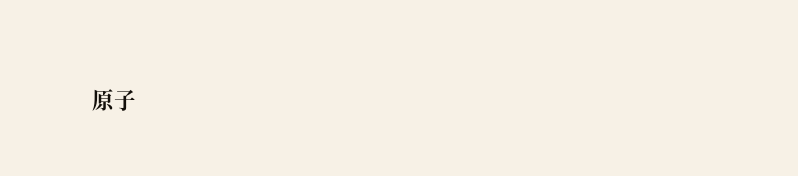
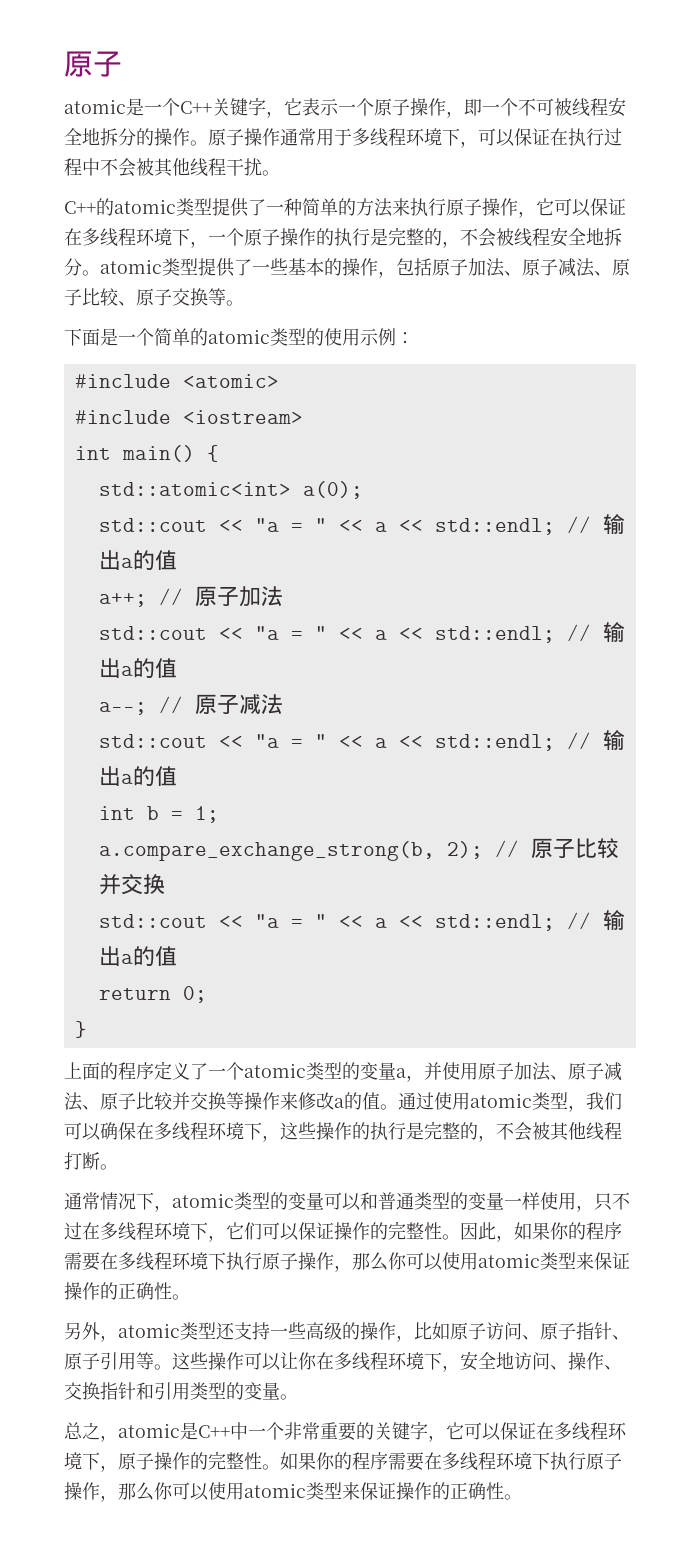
[92,89,136,111] 原子 -> [64,51,122,77] [64,97,626,118] [64,128,622,148] [64,158,280,177] [64,198,626,218] [64,227,622,248] [64,258,630,278] [64,288,244,306] [64,328,414,346] [74,374,279,388] [74,410,303,424] [74,445,219,462] [98,481,363,499] [98,514,625,535] [98,550,177,570] [98,586,283,607] [98,622,625,643] [98,658,177,678] [98,694,283,715] [98,730,625,751] [98,766,177,786] [98,806,219,823] [98,838,619,861] [98,874,165,895] [98,910,625,931] [98,946,177,966] [98,986,207,1003] [74,1021,87,1038] [64,1061,622,1082] [64,1092,622,1112] [64,1121,622,1142] [64,1152,118,1170] [64,1192,630,1212] [64,1221,622,1242] [64,1252,630,1272] [64,1282,190,1300] [64,1322,630,1342] [64,1351,622,1372] [64,1382,298,1400] [64,1421,627,1442] [64,1451,622,1472] [64,1482,522,1502] 原子 // atomic是一个C++关键字，它表示一个原子操作，即一个不可被线程安全地拆分的操作。原子操作通常用于多线程环境下，可以保证在执行过程中不会被其他线程干扰。 // C++的atomic类型提供了一种简单的方法来执行原子操作，它可以保证在多线程环境下，一个原子操作的执行是完整的，不会被线程安全地拆分。atomic类型提供了一些基本的操作，包括原子加法、原子减法、原子比较、原子交换等。 // 下面是一个简单的atomic类型的使用示例： // #include <atomic> // #include <iostream> // int main() { // std::atomic<int> a(0); // std::cout << "a = " << a << std::endl; // 输出a的值 // a++; // 原子加法 // std::cout << "a = " << a << std::endl; // 输出a的值 // a--; // 原子减法 // std::cout << "a = " << a << std::endl; // 输出a的值 // int b = 1; // a.compare_exchange_strong(b, 2); // 原子比较并交换 // std::cout << "a = " << a << std::endl; // 输出a的值 // return 0; // } // 上面的程序定义了一个atomic类型的变量a，并使用原子加法、原子减法、原子比较并交换等操作来修改a的值。通过使用atomic类型，我们可以确保在多线程环境下，这些操作的执行是完整的，不会被其他线程打断。 // 通常情况下，atomic类型的变量可以和普通类型的变量一样使用，只不过在多线程环境下，它们可以保证操作的完整性。因此，如果你的程序需要在多线程环境下执行原子操作，那么你可以使用atomic类型来保证操作的正确性。 // 另外，atomic类型还支持一些高级的操作，比如原子访问、原子指针、原子引用等。这些操作可以让你在多线程环境下，安全地访问、操作、交换指针和引用类型的变量。 // 总之，atomic是C++中一个非常重要的关键字，它可以保证在多线程环境下，原子操作的完整性。如果你的程序需要在多线程环境下执行原子操作，那么你可以使用atomic类型来保证操作的正确性。

